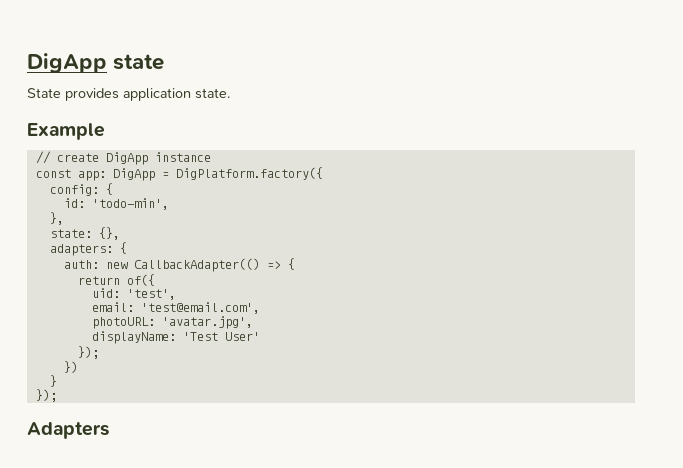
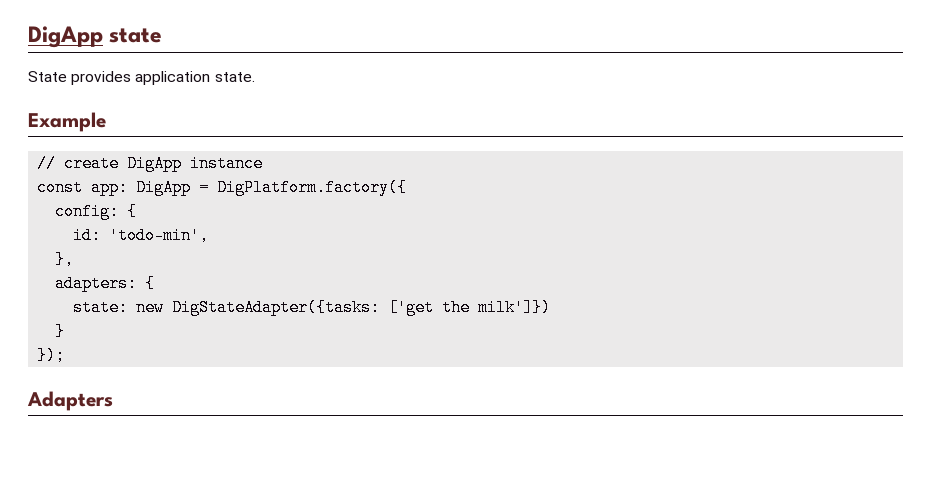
[49,227,120,240] // state: {}, -> (75, 259) none
[63,258,295,272] [77,274,155,286] [91,288,176,300] [91,302,260,314] [91,316,253,329] [91,331,260,344] [77,346,99,359] [63,361,78,373] auth: new CallbackAdapter(() => { // return of({ // uid: 'test', // email: 'test@email.com', // photoURL: 'avatar.jpg', // displayName: 'Test User' // }); // }) -> [73,299,552,316] state: new DigStateAdapter({tasks: ['get the milk']})

